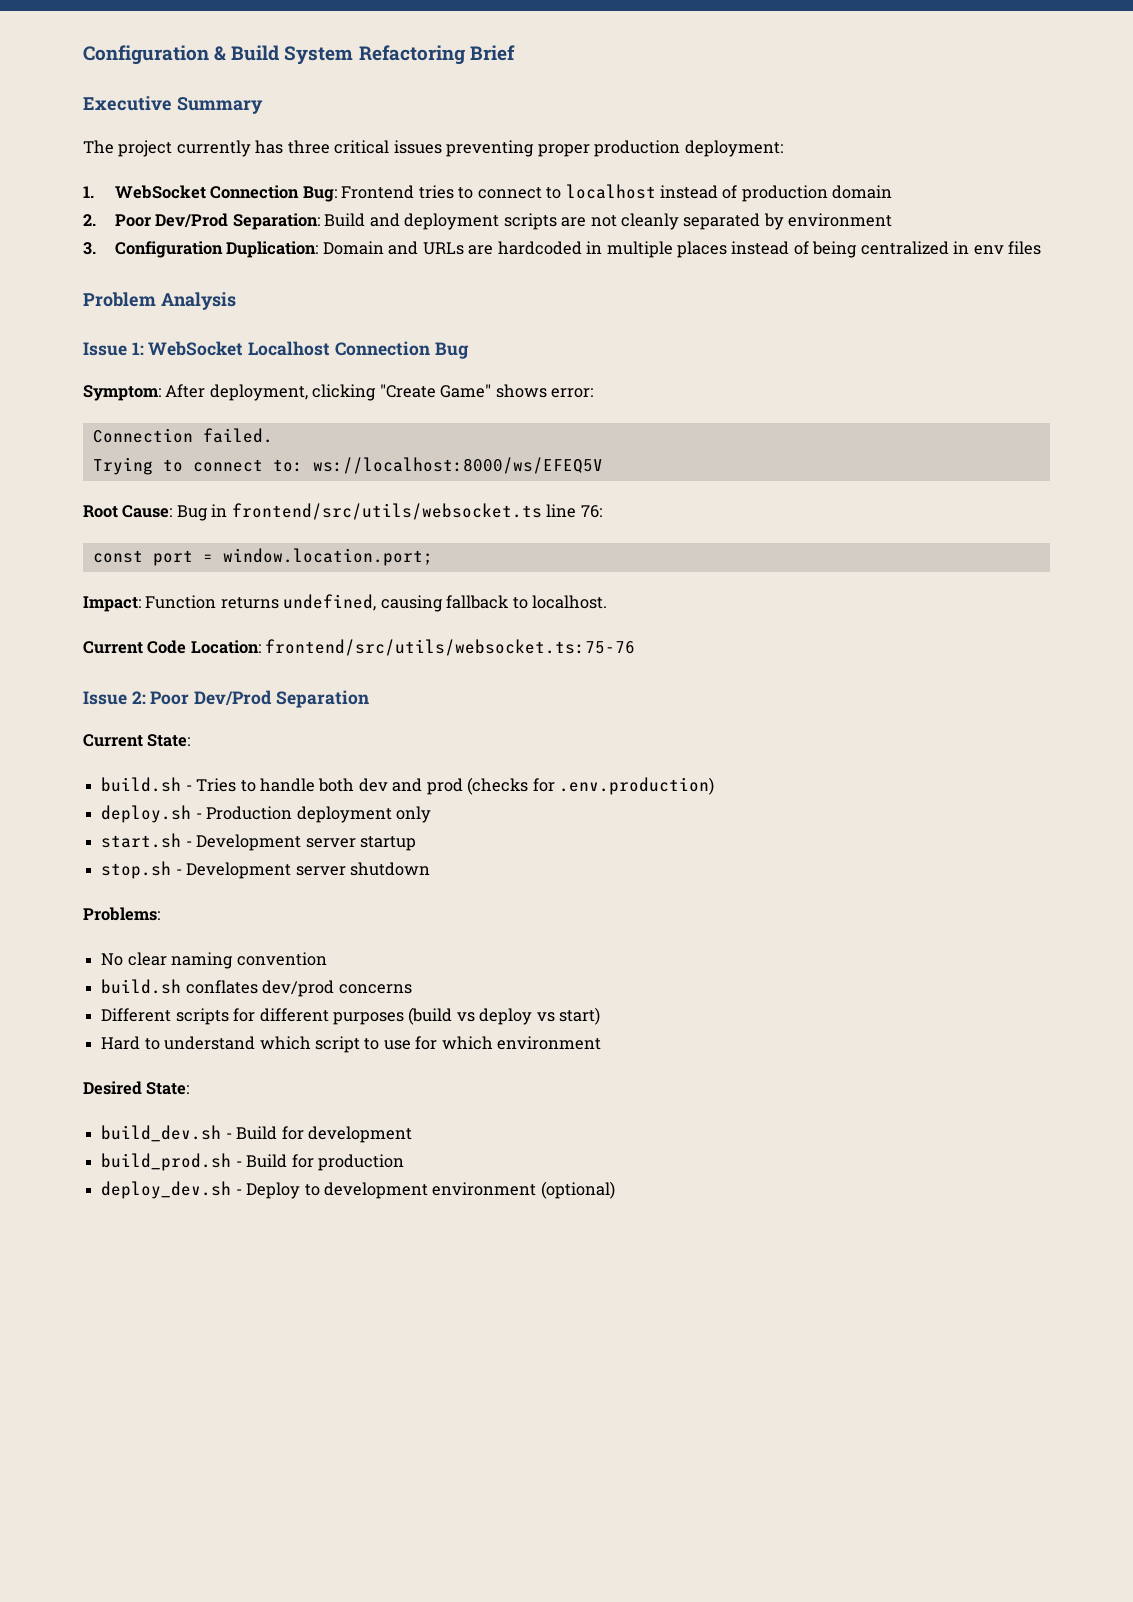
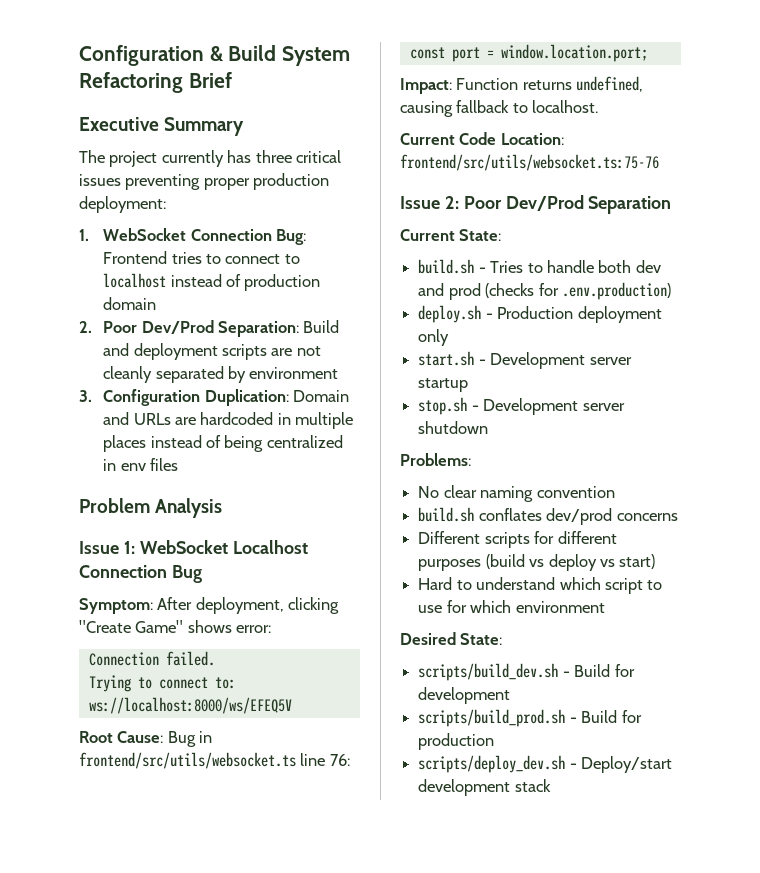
[101,1125,222,1142] build_dev.sh -> [418,663,559,681] scripts/build_dev.sh
[101,1153,232,1171] build_prod.sh -> [418,709,566,727] scripts/build_prod.sh
[101,1181,615,1199] deploy_dev.sh - Deploy to development environment (optional) -> [418,755,673,773] [418,779,551,796] scripts/deploy_dev.sh - Deploy/start development stack

